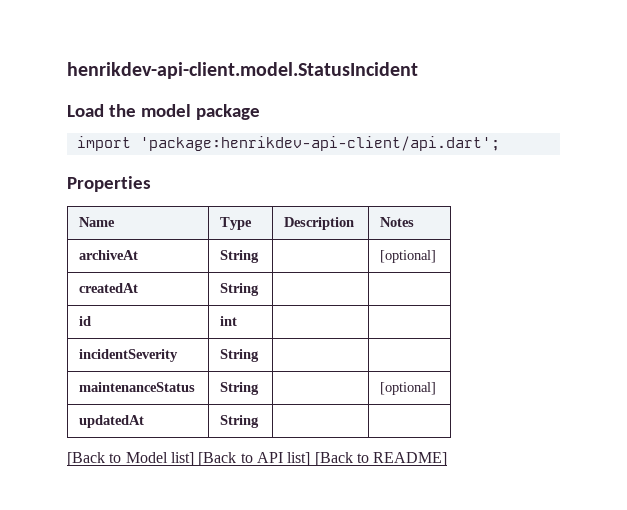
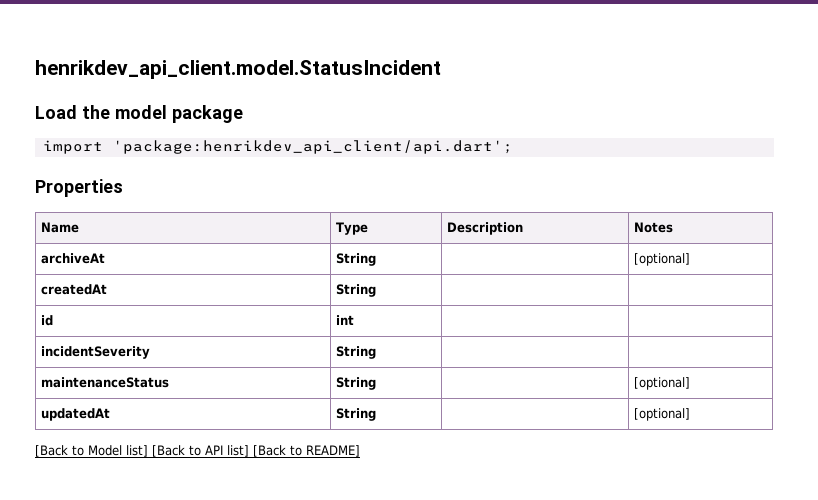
[67,62,418,79] henrikdev-api-client.model.StatusIncident -> [35,60,441,79] henrikdev_api_client.model.StatusIncident
[139,136,500,151] 'package:henrikdev-api-client/api.dart'; -> [112,140,513,154] 'package:henrikdev_api_client/api.dart';
(260, 421) none -> [634,408,691,421] [optional]

